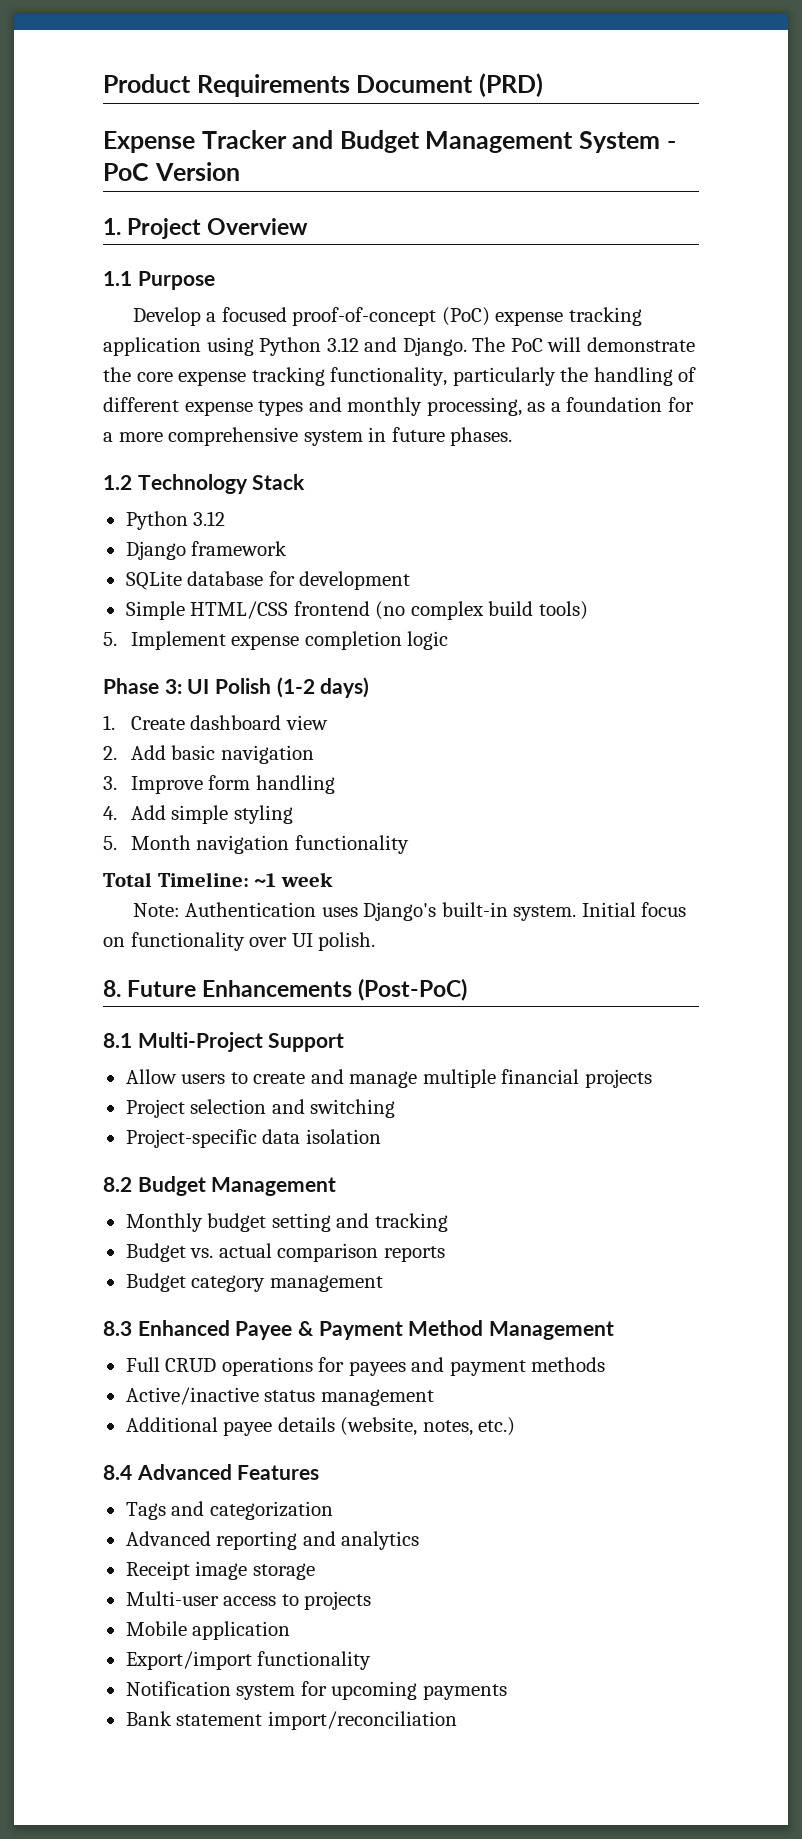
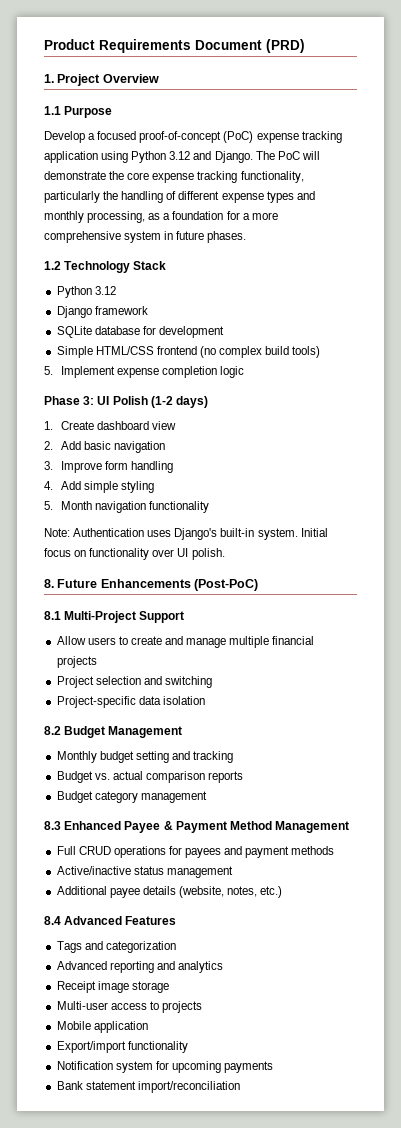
[103,130,676,153] [103,162,240,181] // Expense Tracker and Budget Management System - PoC Version -> (305, 46) none
[103,872,333,887] // Total Timeline: ~1 week -> (210, 507) none

